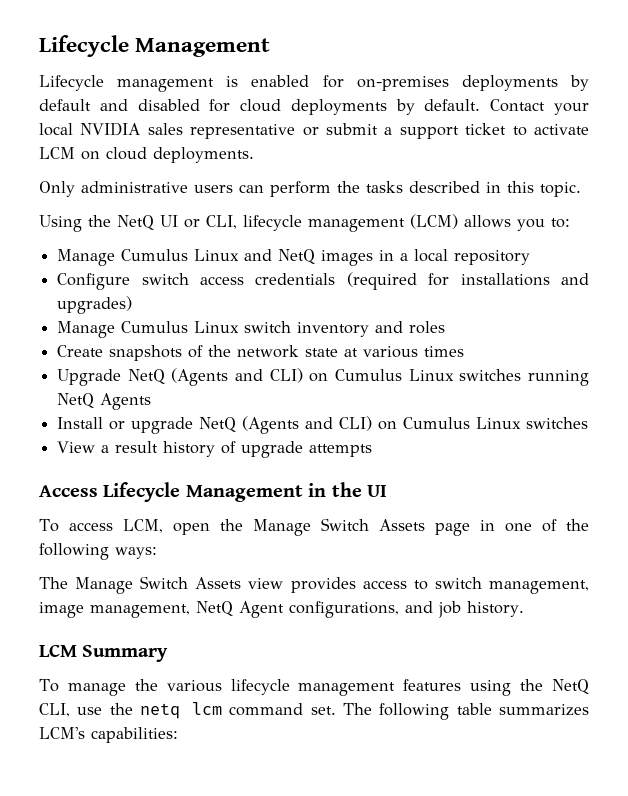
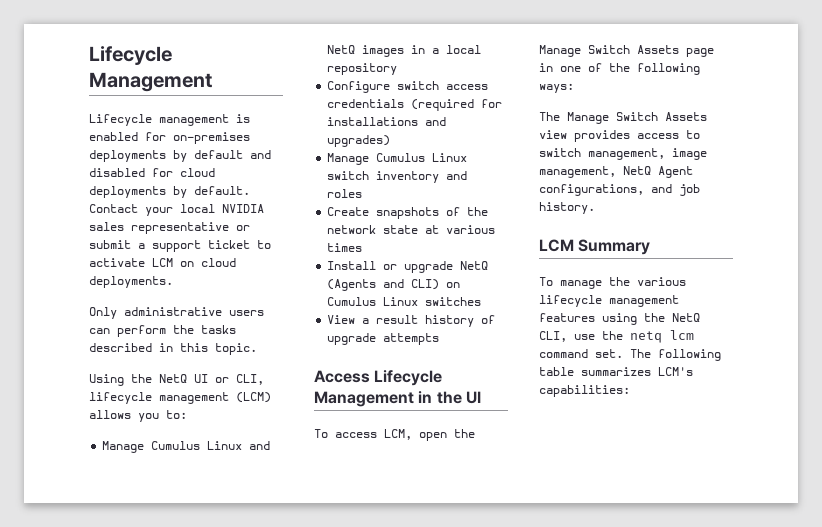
[57,368,589,386] [57,393,152,410] // Upgrade NetQ (Agents and CLI) on Cumulus Linux switches running NetQ Agents -> (363, 247) none

